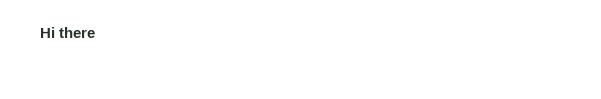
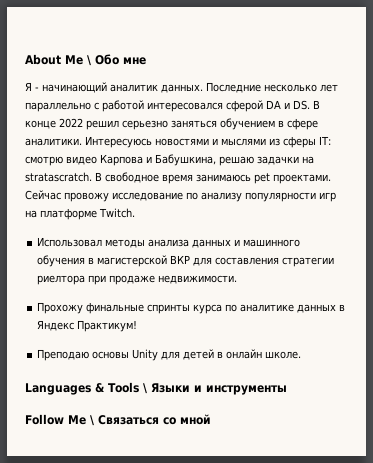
[40,27,96,38] Hi there -> [25,54,146,66] [25,82,338,93] [25,100,320,112] [25,118,318,130] [25,136,331,148] [25,154,314,166] [25,172,331,184] [25,190,336,202] [25,208,135,220] [37,237,301,248] [37,255,335,267] [37,275,238,285] [37,302,346,314] [37,320,138,332] [37,349,302,361] [25,382,287,395] [25,414,211,426] About Me \ Обо мне // Я - начинающий аналитик данных. Последние несколько лет параллельно с работой интересовался сферой DA и DS. В конце 2022 решил серьезно заняться обучением в сфере аналитики. Интересуюсь новостями и мыслями из сферы IT: смотрю видео Карпова и Бабушкина, решаю задачки на stratascratch. В свободное время занимаюсь pet проектами. Сейчас провожу исследование по анализу популярности игр на платформе Twitch. // Использовал методы анализа данных и машинного обучения в магистерской ВКР для составления стратегии риелтора при продаже недвижимости. // Прохожу финальные спринты курса по аналитике данных в Яндекс Практикум! // Преподаю основы Unity для детей в онлайн школе. // Languages & Tools \ Языки и инструменты // Follow Me \ Связаться со мной

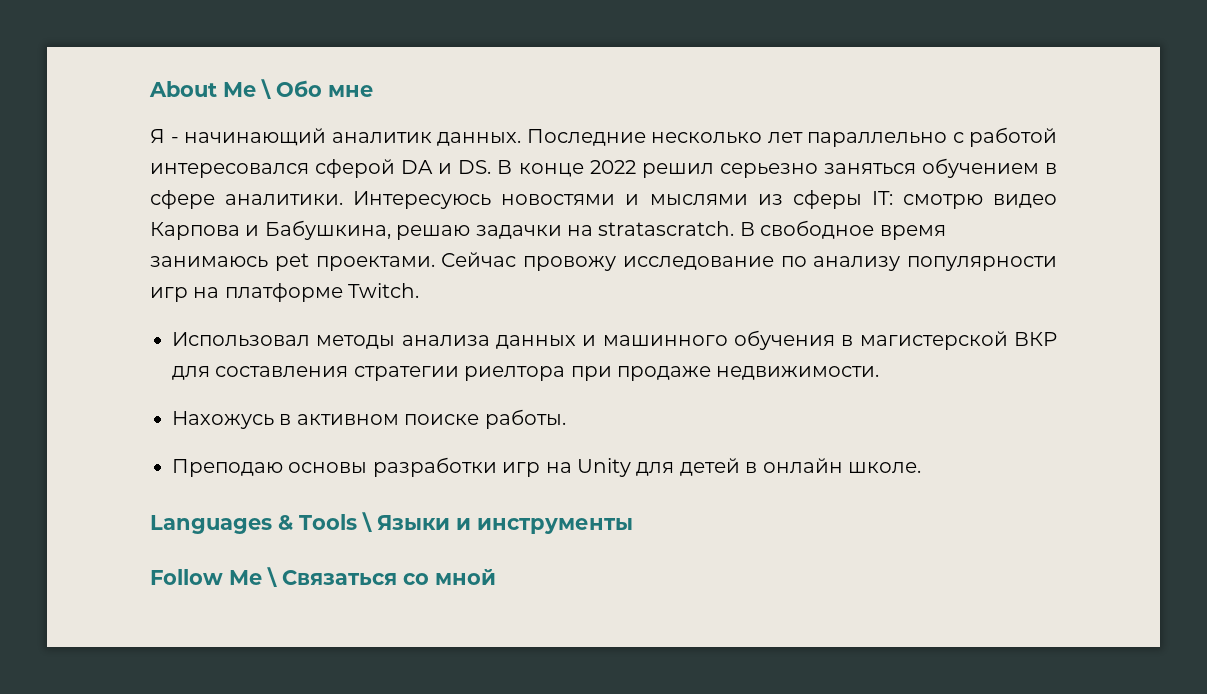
[37,302,346,314] [37,320,138,332] Прохожу финальные спринты курса по аналитике данных в Яндекс Практикум! -> [172,409,566,429] Нахожусь в активном поиске работы.
(130, 355) none -> [372,457,572,477] разработки игр на

